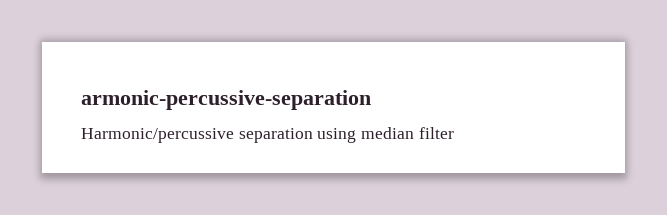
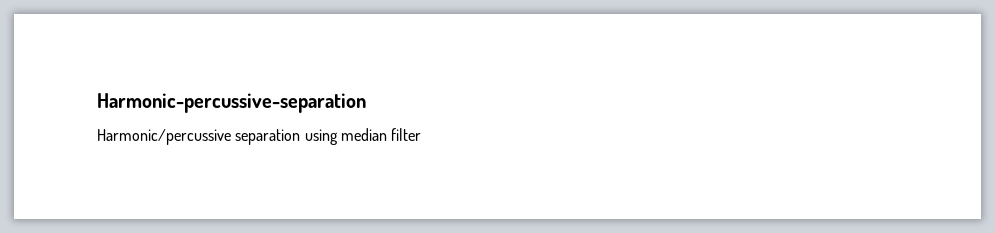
[81,90,371,110] armonic-percussive-separation -> [97,93,366,113] Harmonic-percussive-separation

